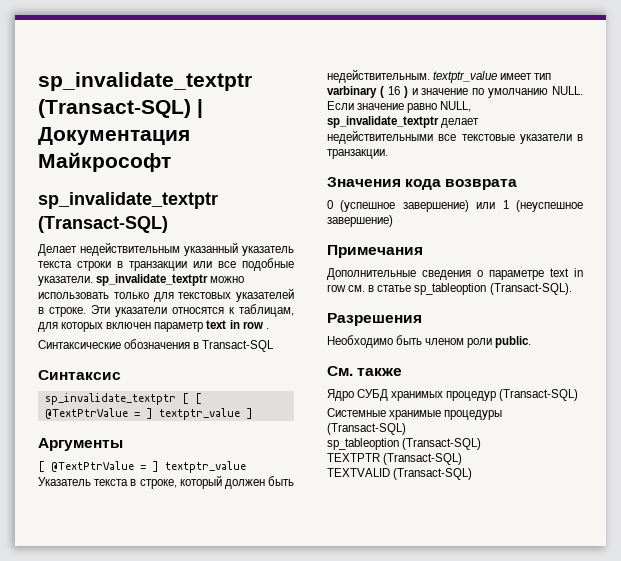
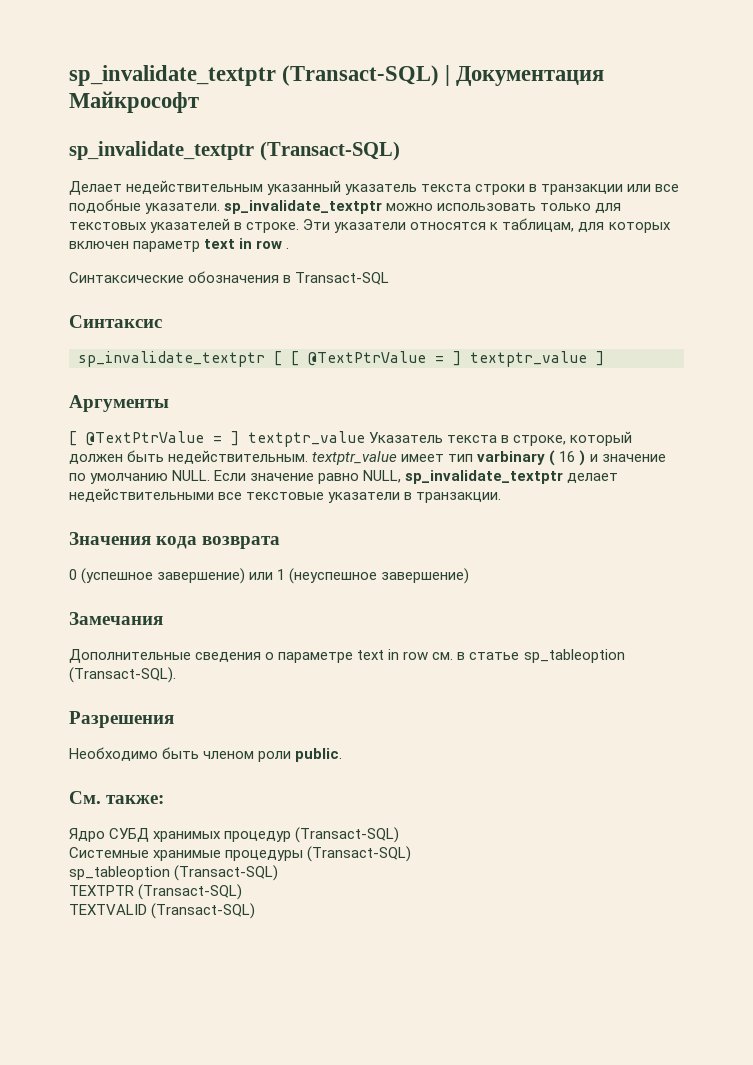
[327,245,423,258] Примечания -> [69,612,163,625] Замечания
[357,368,403,376] также -> [106,795,165,804] также:

